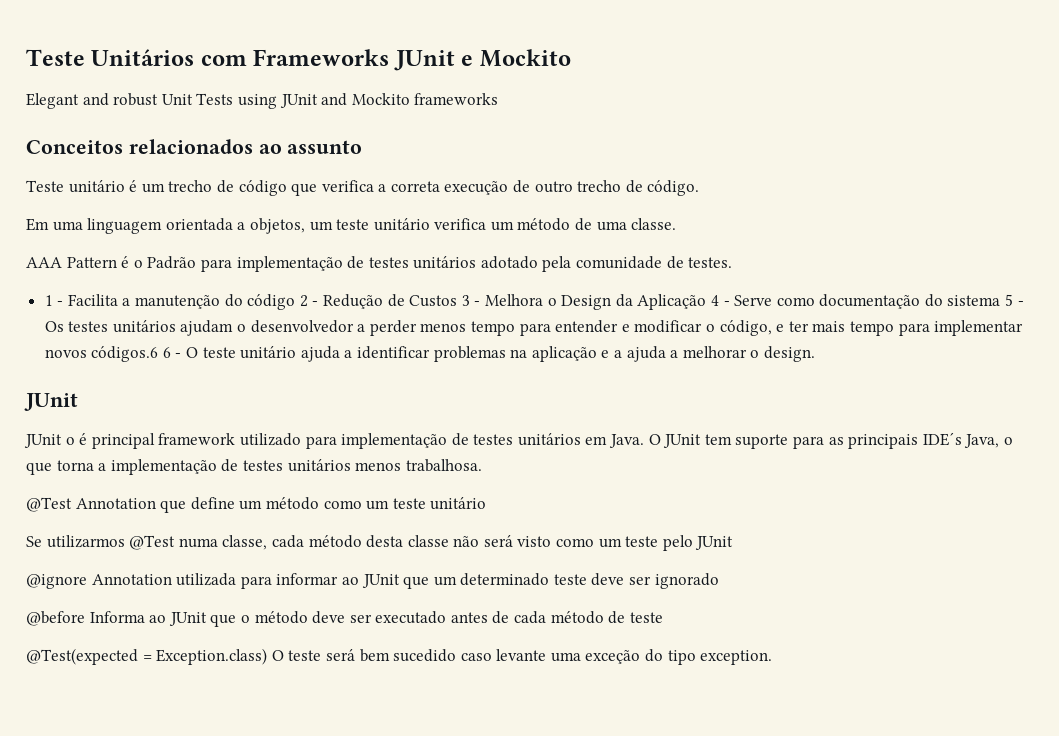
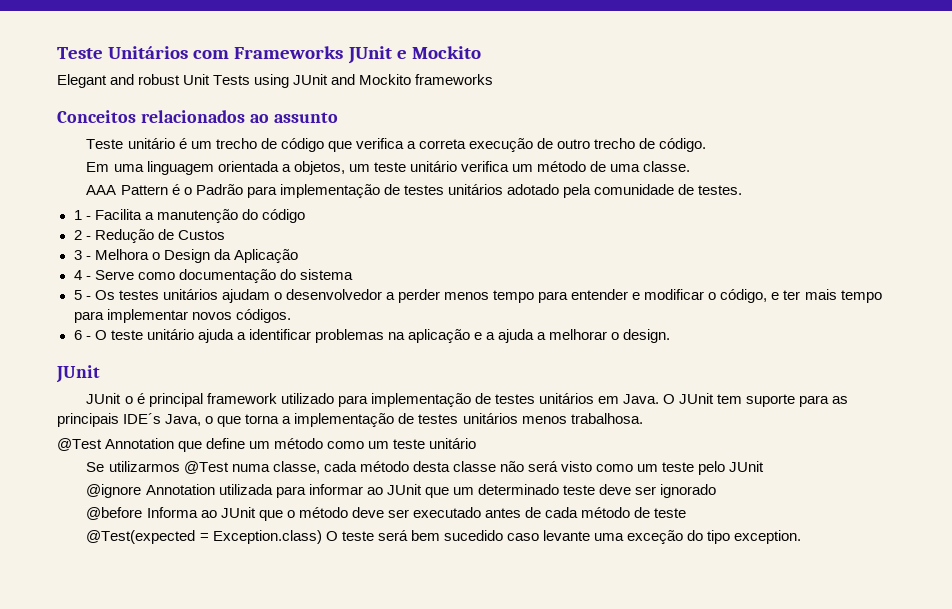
(296, 302) none -> (305, 216) //
(458, 301) none -> (225, 235) //
(707, 302) none -> (298, 256) //
(1001, 300) none -> (353, 274) //
[91,346,159,362] códigos.6 -> [235,309,291,323] códigos. //

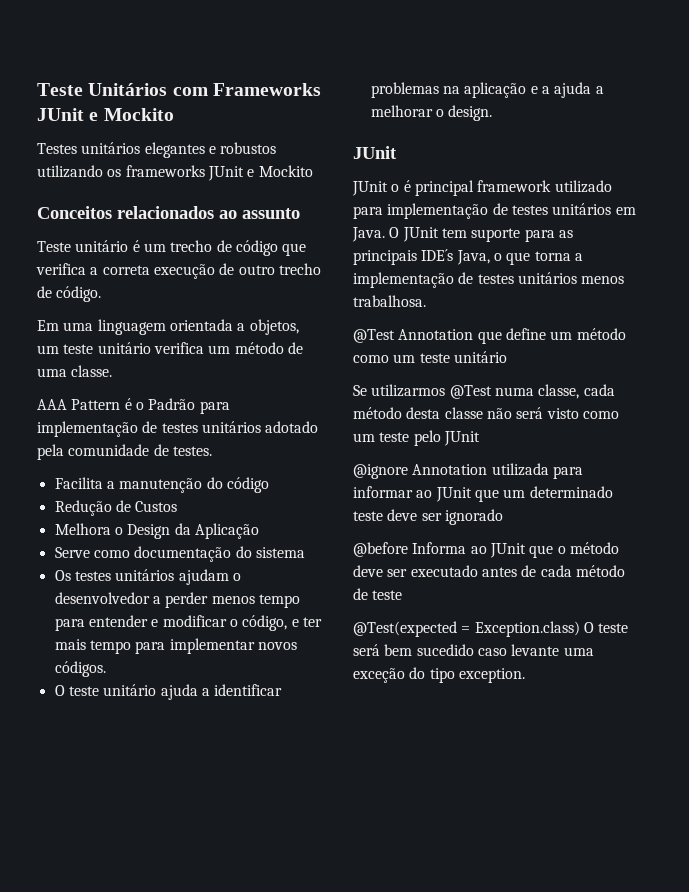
[57,74,494,88] Elegant and robust Unit Tests using JUnit and Mockito frameworks -> [37,142,277,158] [37,165,313,181] Testes unitários elegantes e robustos utilizando os frameworks JUnit e Mockito
[73,210,91,220] 1 - -> (212, 451) none
[73,230,91,240] 2 - -> (269, 485) none
[73,250,91,260] 3 - -> (178, 506) none
[73,270,91,280] 4 - -> (259, 531) none
[73,290,91,300] 5 - -> (305, 552) none
[73,330,91,340] 6 - -> (106, 669) none

